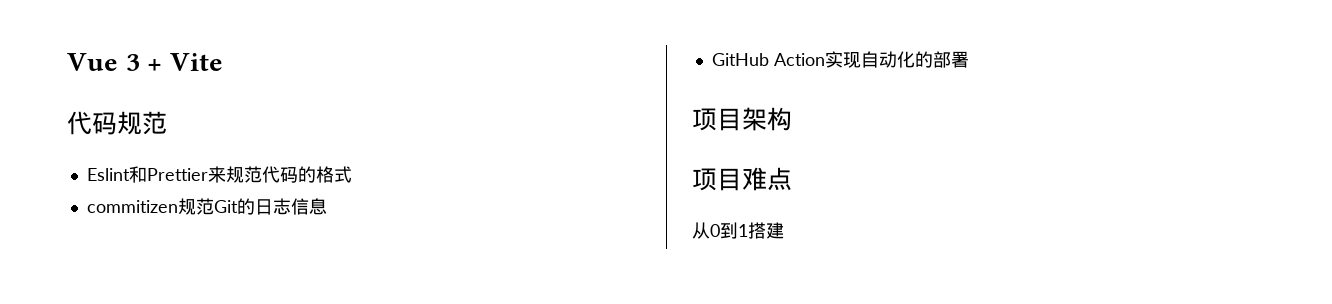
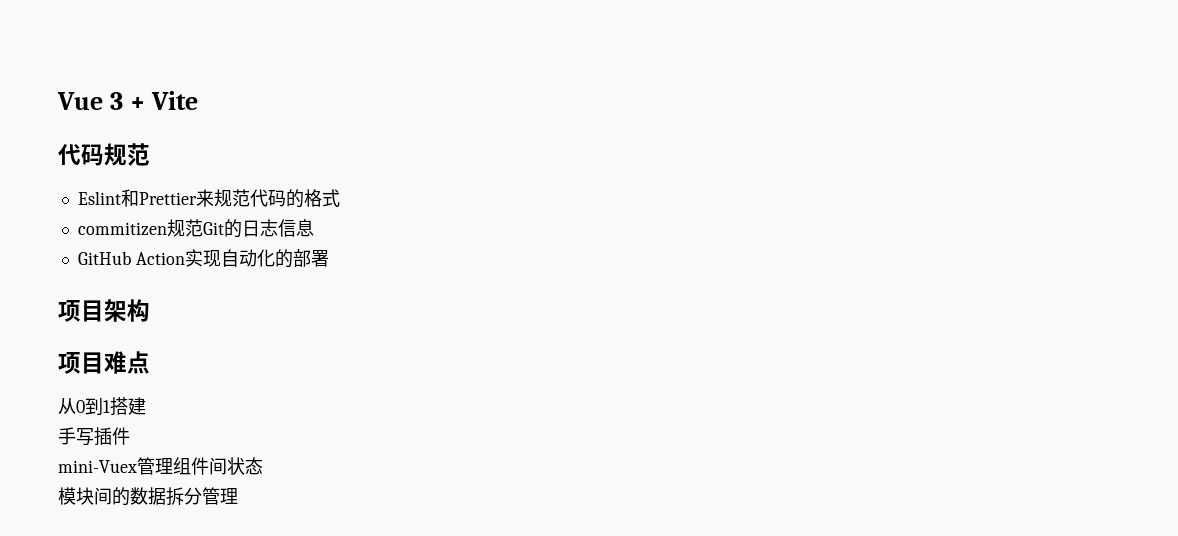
(784, 230) none -> [58,427,130,446] [58,457,263,475] [58,487,238,506] // 手写插件 // mini-Vuex管理组件间状态 // 模块间的数据拆分管理

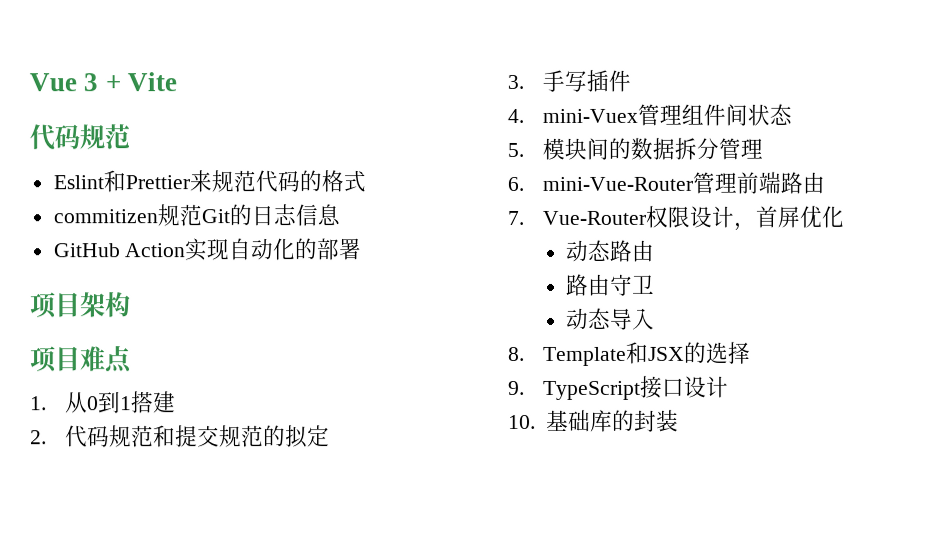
(150, 362) none -> [30,396,47,411] 1.
(146, 406) none -> [30,425,330,449] [507,74,524,89] 2.代码规范和提交规范的拟定 // 3.
(130, 436) none -> [507,108,524,123] 4.
(263, 466) none -> [507,142,524,157] 5.
(238, 496) none -> [507,171,825,194] [507,205,844,231] [565,239,655,262] [566,273,656,296] [566,307,656,330] [508,341,751,366] [508,375,729,400] [508,409,679,432] // 6. mini-Vue-Router管理前端路由 // 7. Vue-Router权限设计，首屏优化 // 动态路由 // 路由守卫 // 动态导入 // 8. Template和JSX的选择 // 9. TypeScript接口设计 // 10.基础库的封装

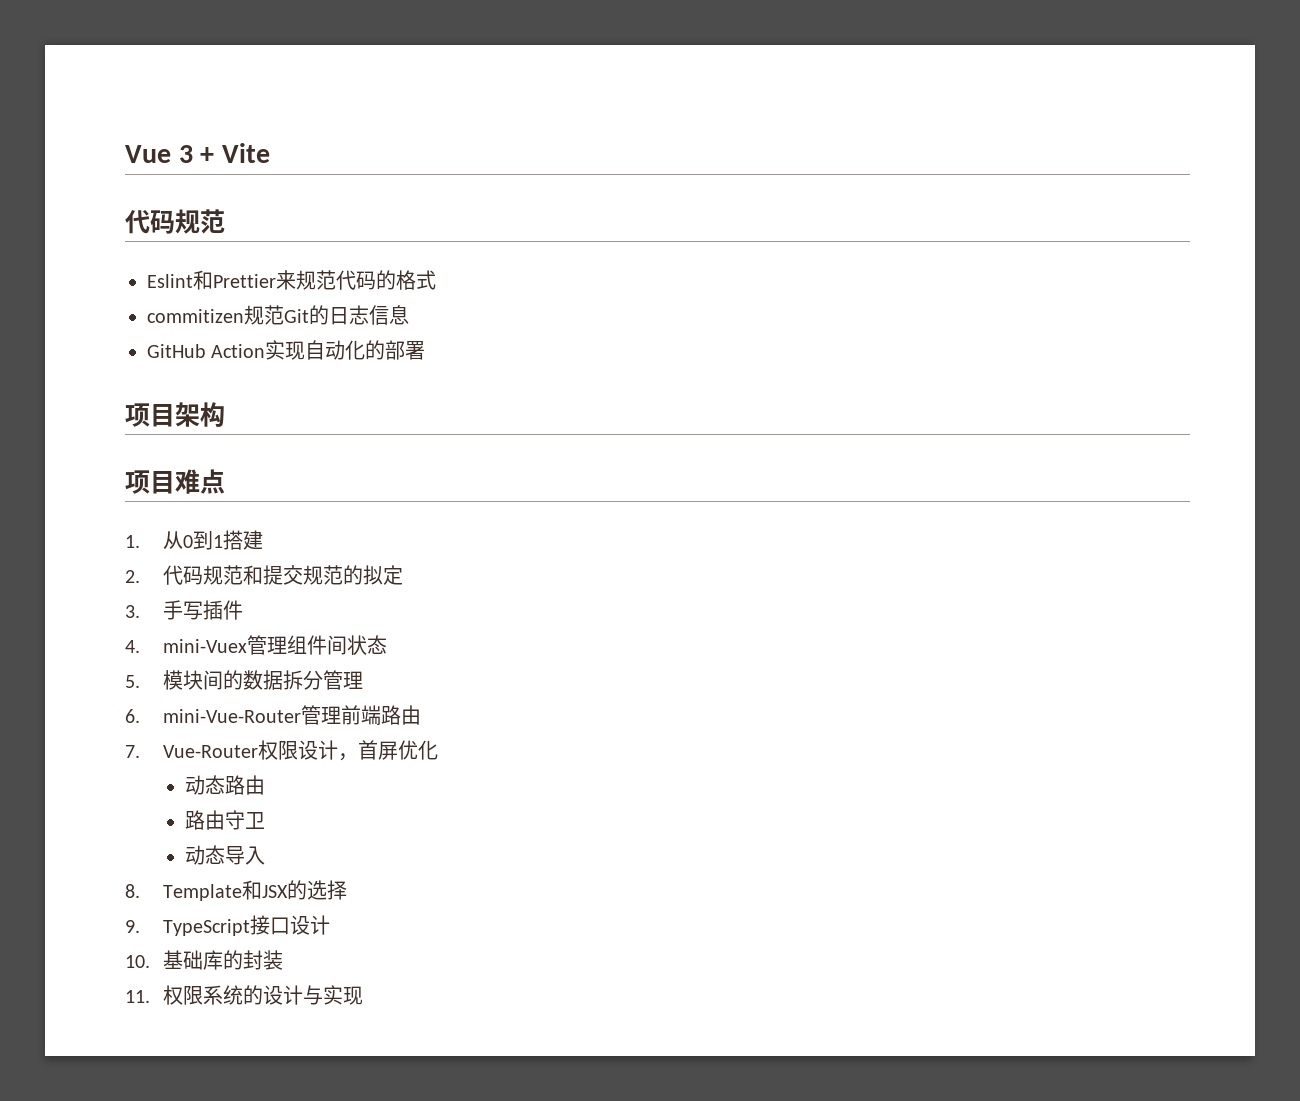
(679, 420) none -> [125,985,364,1005] // 11.权限系统的设计与实现

